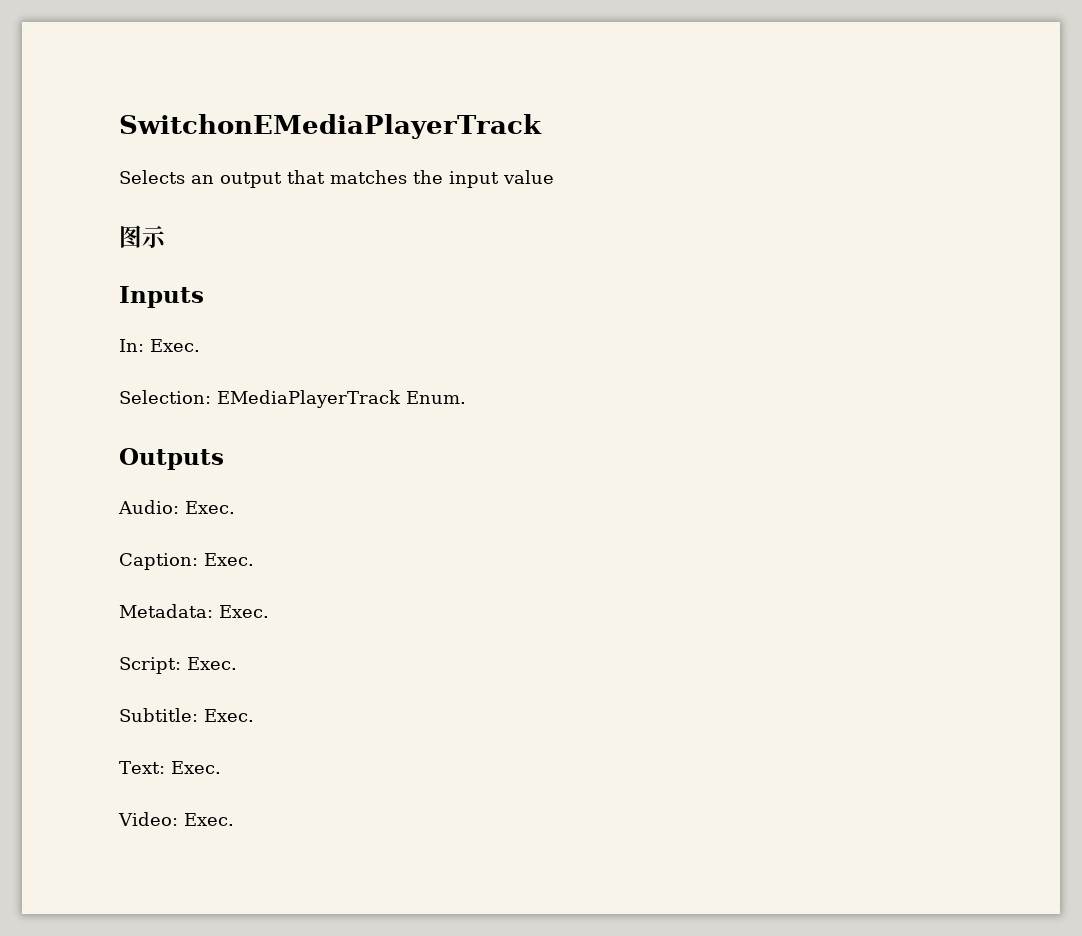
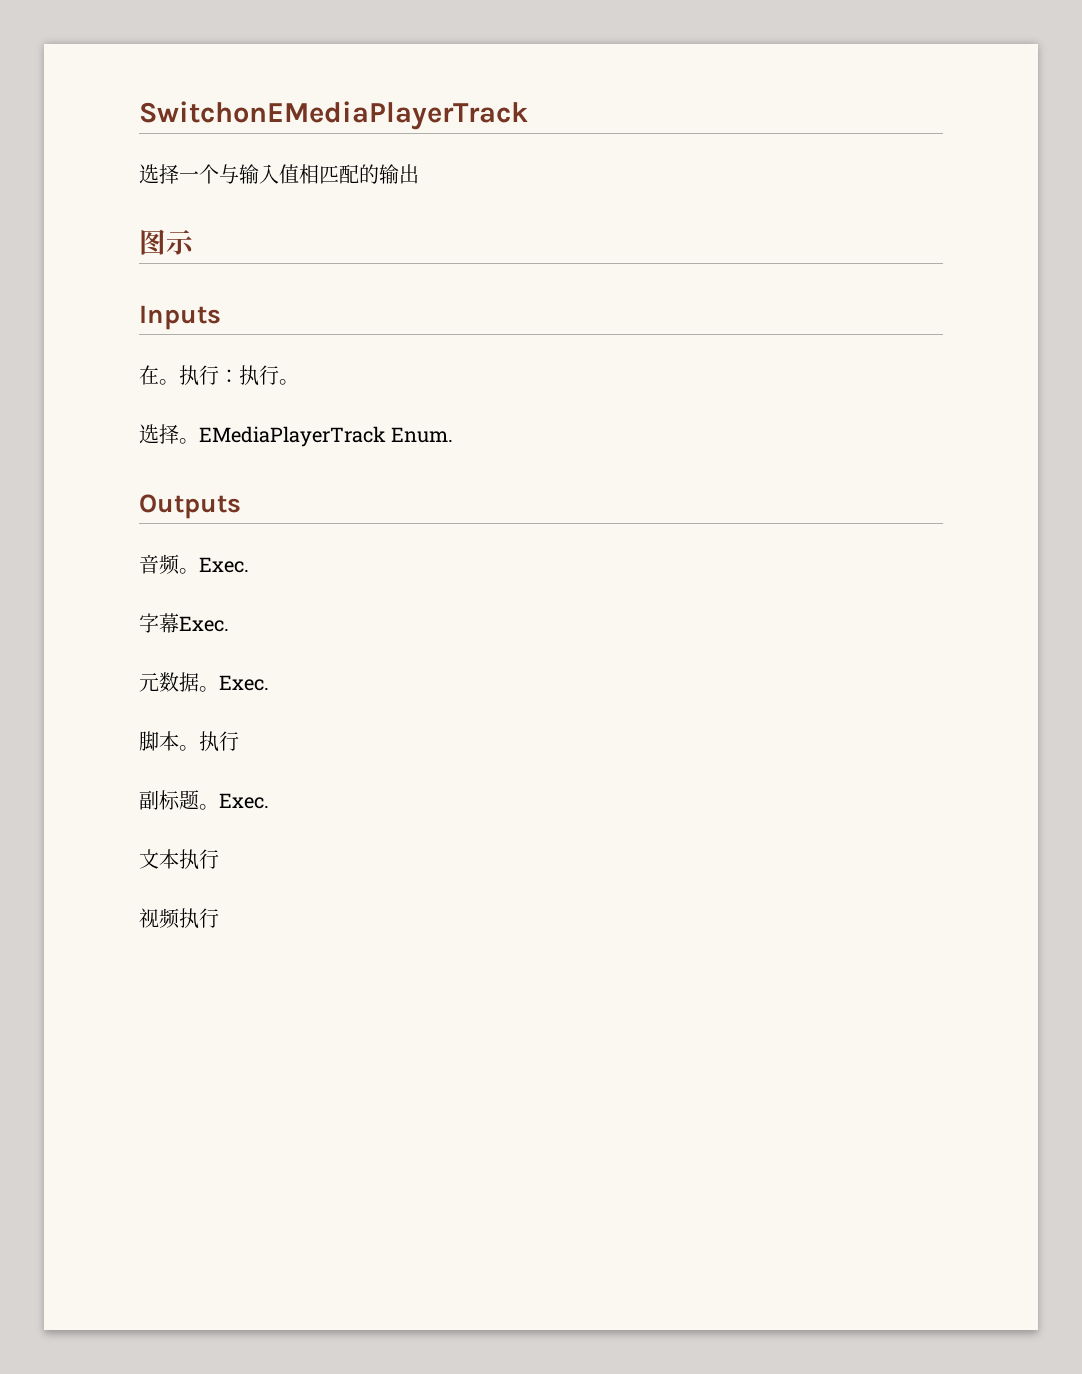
[119,170,554,188] [119,225,166,248] [119,286,204,308] [119,339,200,352] [119,390,211,404] Selects an output that matches the input value // 图示 // Inputs // In: Exec. // Selection: -> [139,164,419,184] [139,229,195,255] [139,305,221,330] [139,365,299,386] [139,424,199,444] 选择一个与输入值相匹配的输出 // 图示 // Inputs // 在。执行：执行。 // 选择。
[118,500,235,514] [119,553,254,570] [119,604,269,618] [119,657,237,674] [119,708,254,722] [119,761,221,774] [118,812,234,826] Audio: Exec. // Caption: Exec. // Metadata: Exec. // Script: Exec. // Subtitle: Exec. // Text: Exec. // Video: Exec. -> [139,554,249,575] [139,613,229,633] [139,672,269,692] [139,731,239,752] [139,790,269,810] [139,849,219,870] [139,908,219,929] 音频。Exec. // 字幕Exec. // 元数据。Exec. // 脚本。执行 // 副标题。Exec. // 文本执行 // 视频执行

